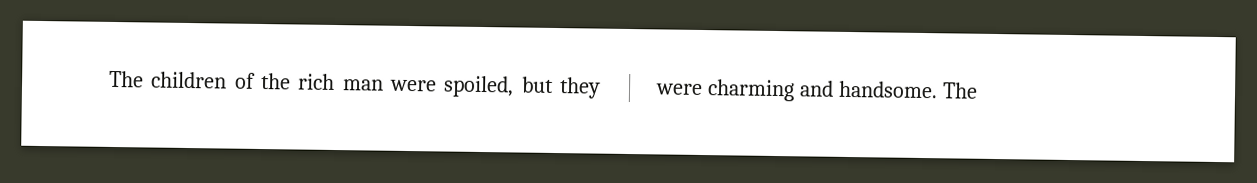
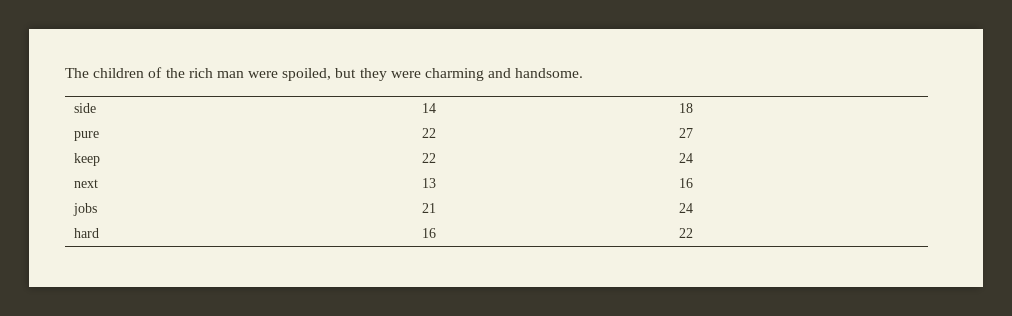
[941,82,978,99] The -> [74,103,97,113] [422,103,437,113] [679,103,694,113] [74,131,100,141] [422,128,437,138] [679,128,694,138] [74,153,101,166] [422,153,437,163] [679,153,694,163] [74,179,99,188] [422,178,437,188] [679,178,694,188] [73,203,98,216] [422,203,437,213] [679,203,694,213] [74,228,100,238] [422,228,437,238] [679,228,694,238] // side | 14 | 18 // pure | 22 | 27 // keep | 22 | 24 // next | 13 | 16 // jobs | 21 | 24 // hard | 16 | 22

